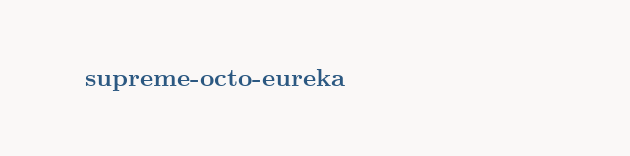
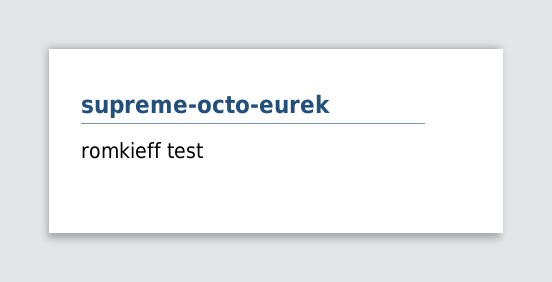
[85,69,345,91] supreme-octo-eureka -> [81,94,330,118] [81,142,203,159] supreme-octo-eurek // romkieff test

